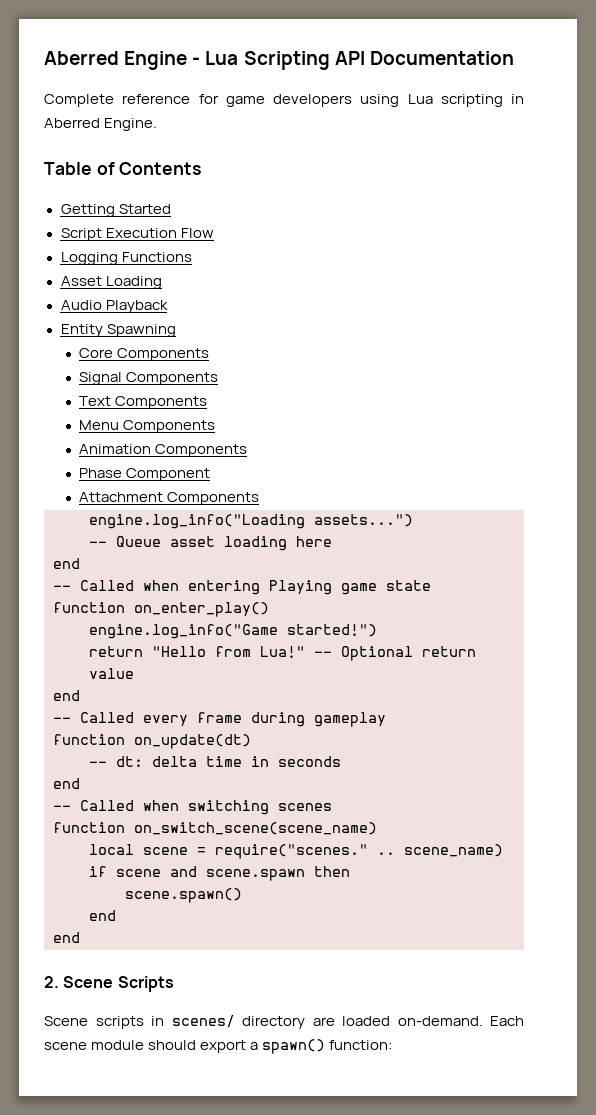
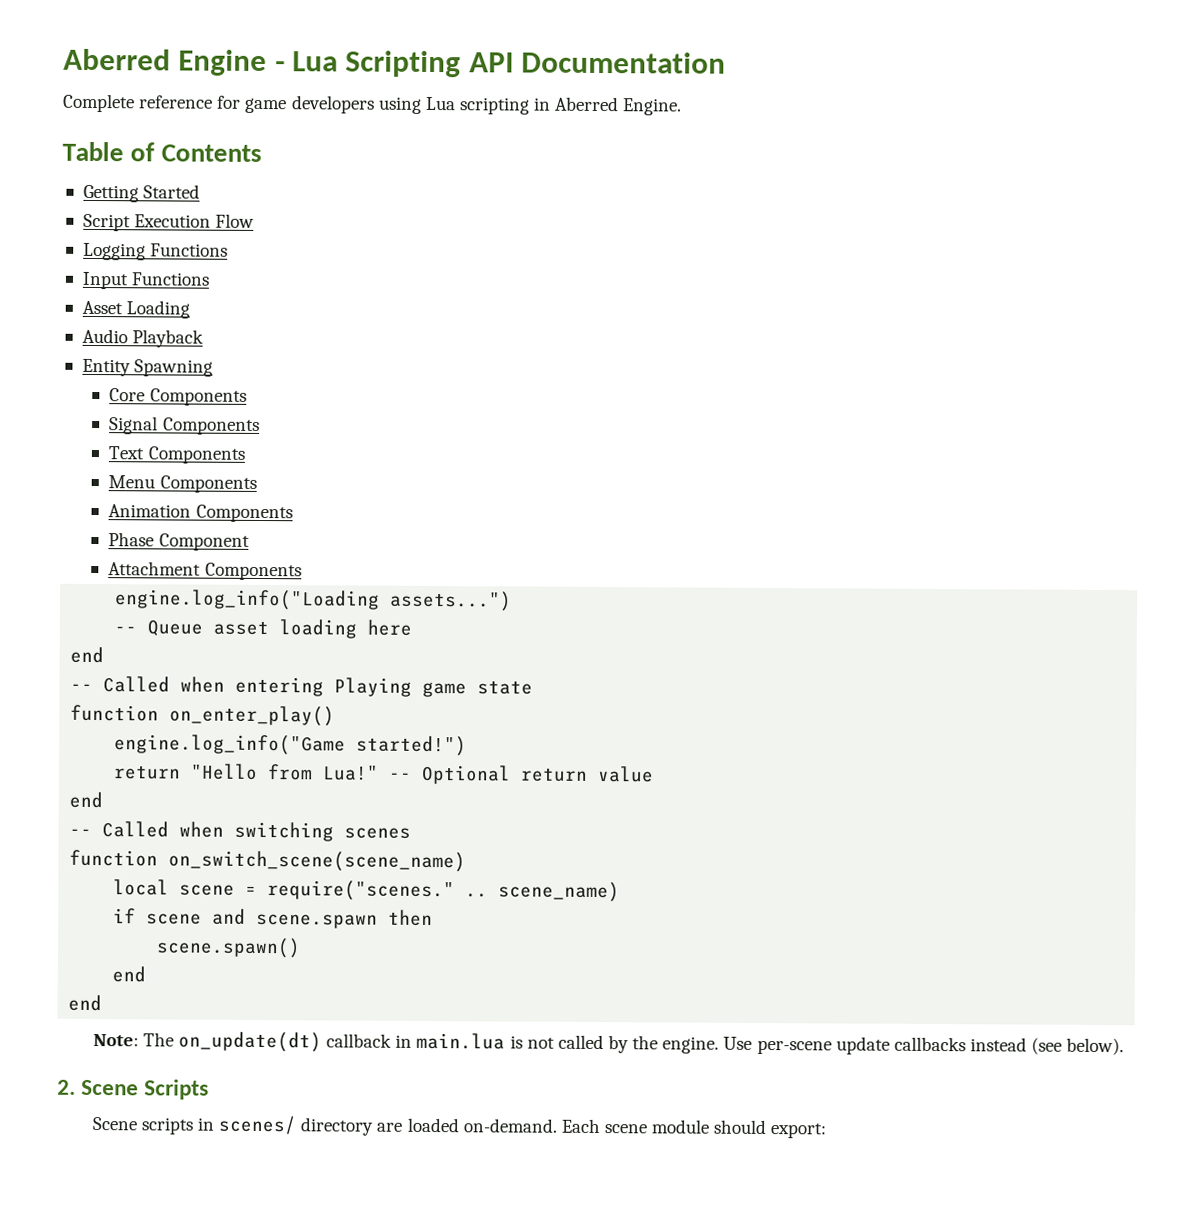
(192, 257) none -> [81,271,211,290] // Input Functions
[53,712,386,727] [53,734,251,749] [89,756,341,767] [53,778,80,789] // -- Called every frame during gameplay // function on_update(dt) // -- dt: delta time in seconds // end -> (104, 800) none
(80, 937) none -> [92,1031,1125,1056] // Note: The on_update(dt) callback in main.lua is not called by the engine. Use per-scene update callbacks instead (see below).
[200,1039,393,1054] export a spawn() function: -> [770,1123,827,1139] export:

